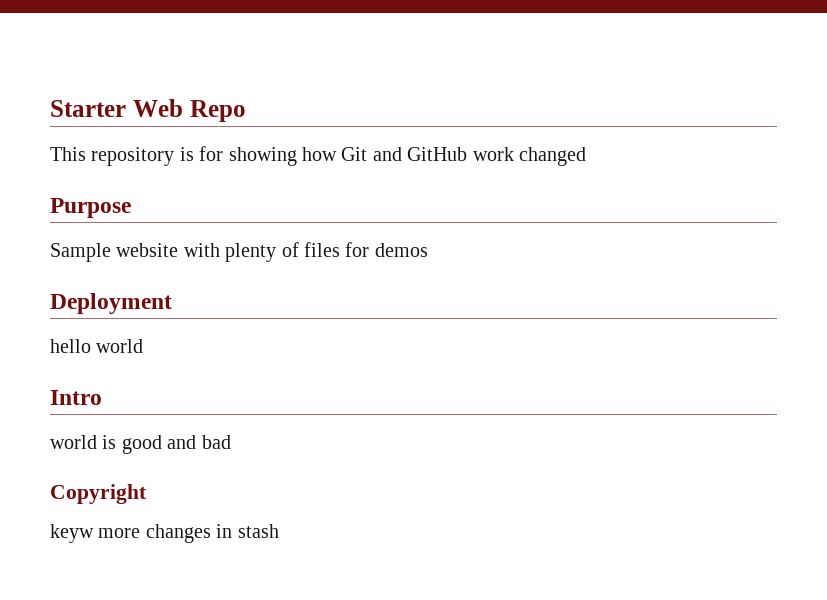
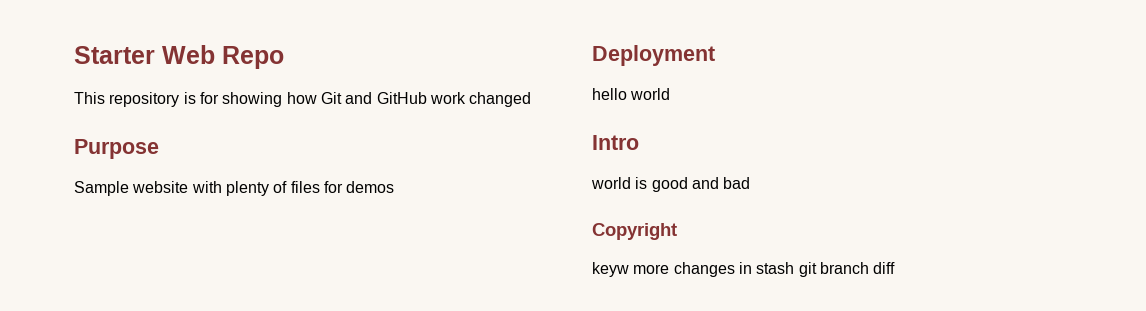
(279, 531) none -> [798,262,896,277] git branch diff

